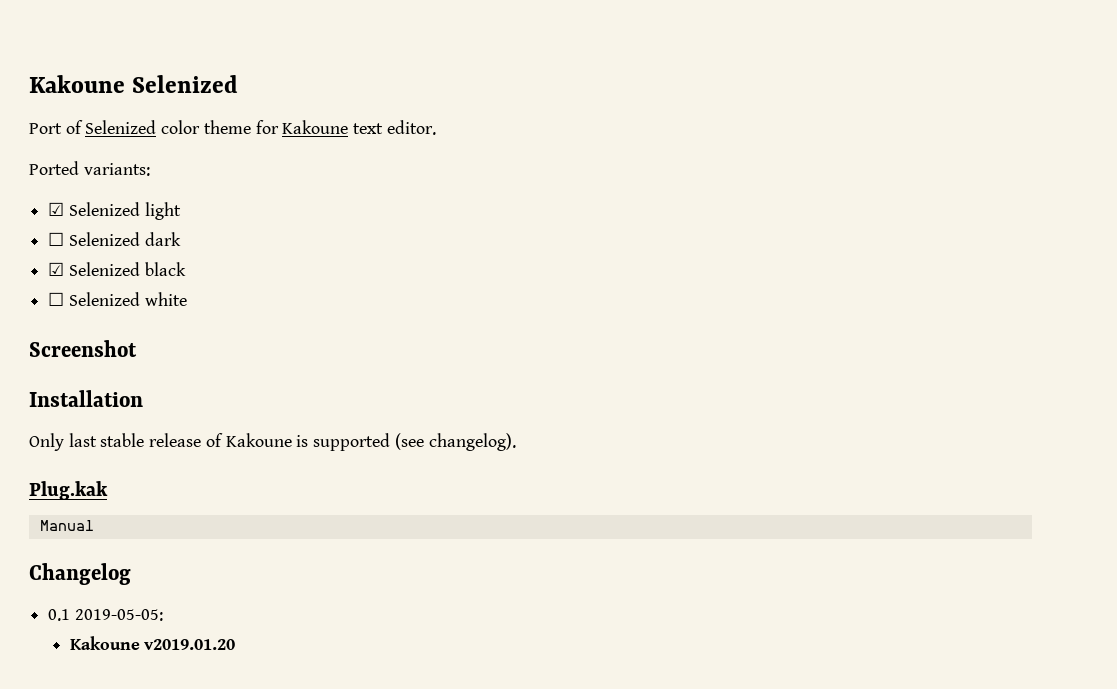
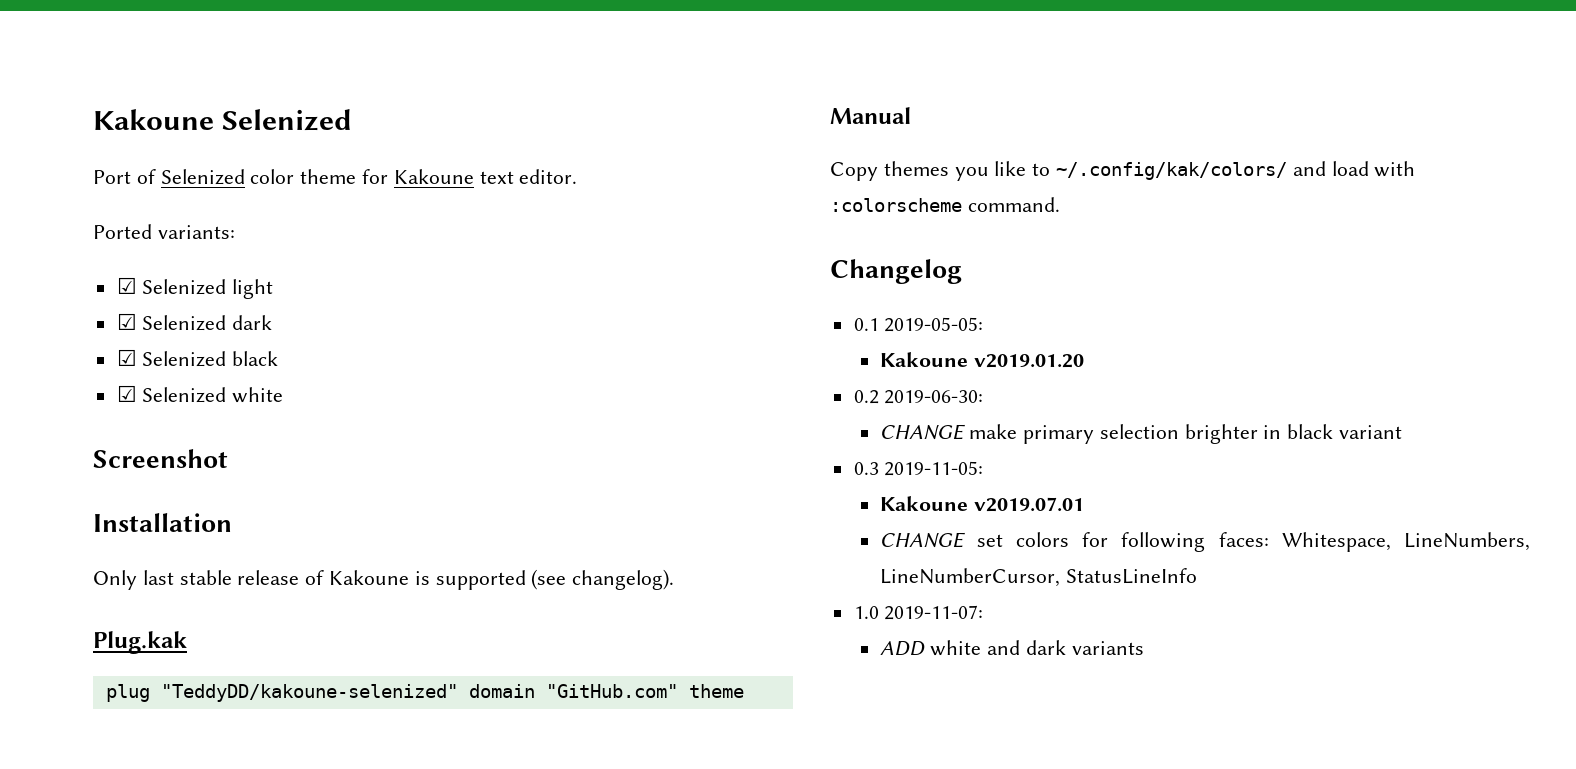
[48,232,65,246] ☐ -> [116,313,137,330] ☑
[48,292,65,306] ☐ -> [116,385,137,402] ☑
[39,520,94,531] Manual -> [105,684,744,702] [830,107,911,124] [830,161,1416,181] [830,197,1060,212] plug "TeddyDD/kakoune-selenized" domain "GitHub.com" theme // Manual // Copy themes you like to ~/.config/kak/colors/ and load with :colorscheme command.
(236, 644) none -> [853,390,984,404] [880,424,1403,444] [853,461,984,476] [880,496,1085,512] [880,532,1530,552] [880,568,1198,587] [853,605,984,620] [880,640,1144,656] // 0.2 2019-06-30: // CHANGE make primary selection brighter in black variant // 0.3 2019-11-05: // Kakoune v2019.07.01 // CHANGE set colors for following faces: Whitespace, LineNumbers, LineNumberCursor, StatusLineInfo // 1.0 2019-11-07: // ADD white and dark variants

